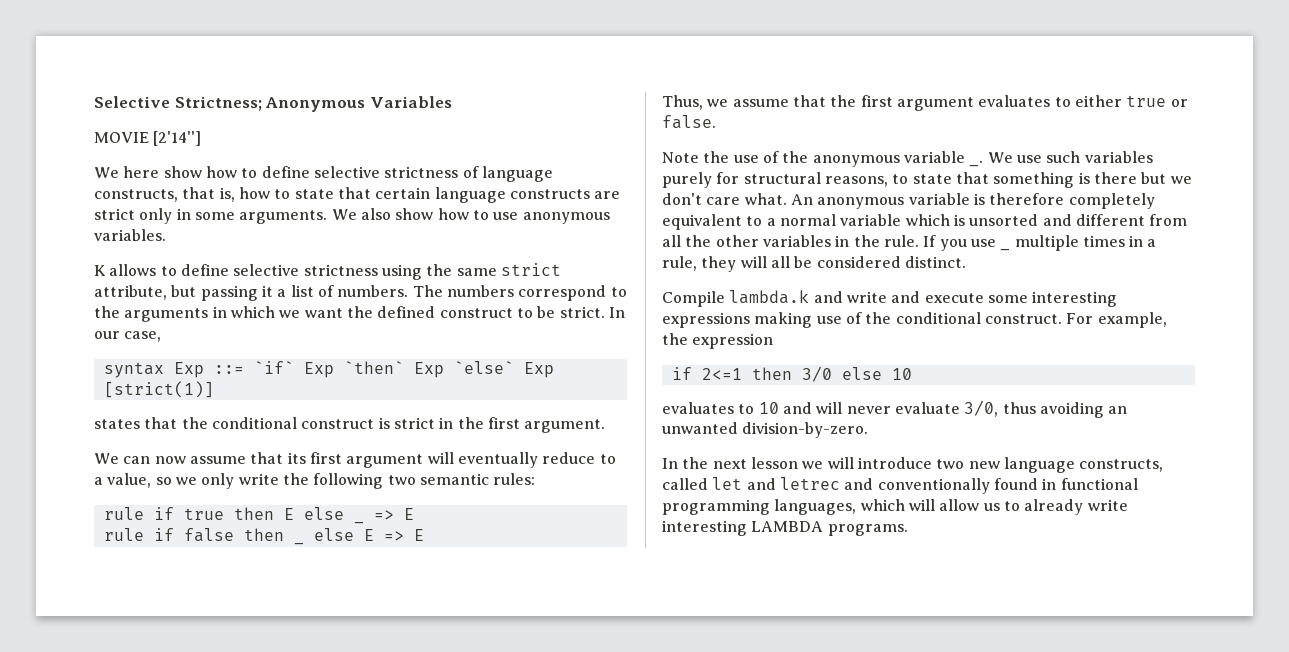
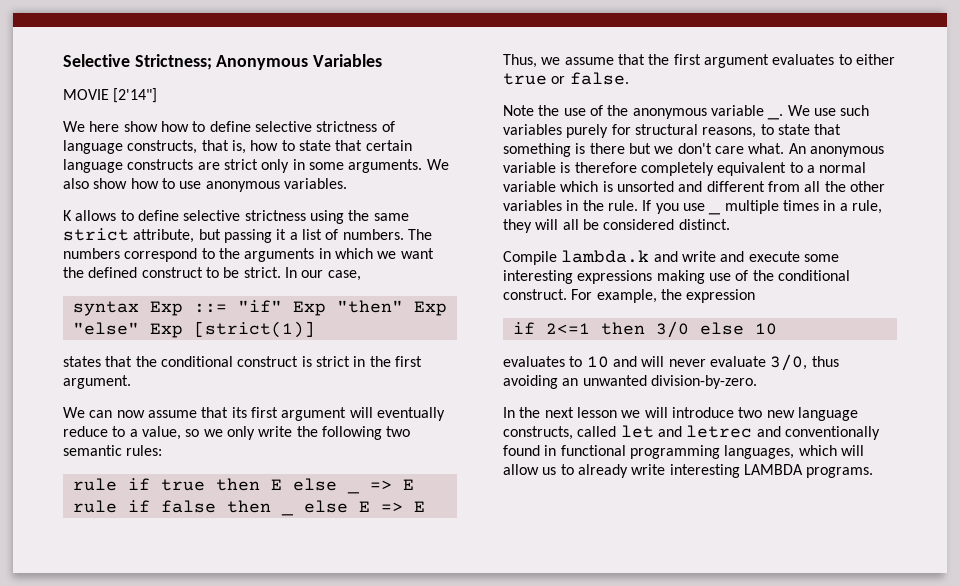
[153,131,202,146] [2'14''] -> [113,88,158,103] [2'14"]
[253,361,514,378] `if` Exp `then` Exp `else` -> [237,300,447,316] [72,322,139,335] "if" Exp "then" Exp "else"

